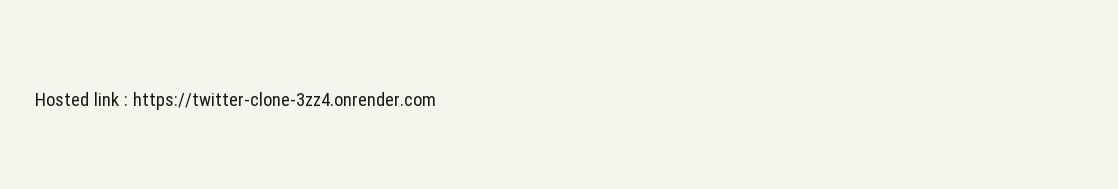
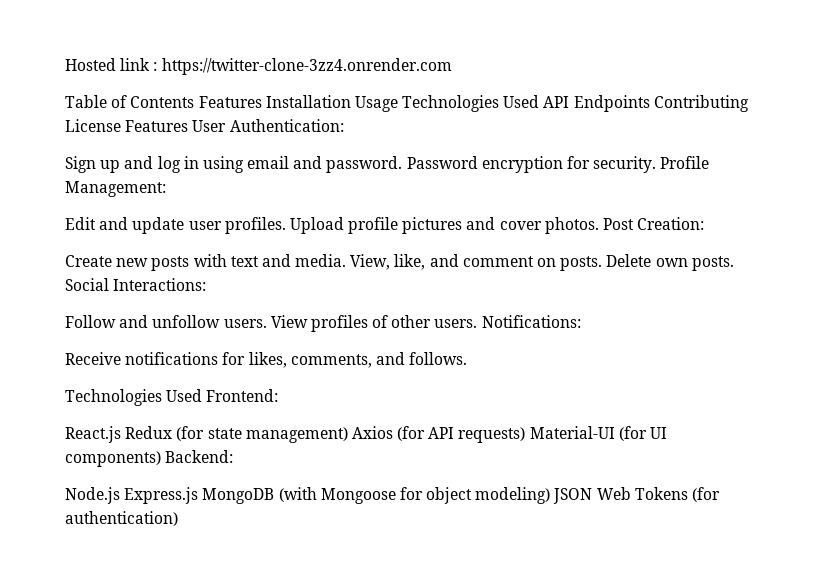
(436, 101) none -> [65,95,749,112] [65,119,344,132] [65,156,710,173] [65,181,166,197] [65,217,705,234] [65,254,734,271] [65,278,207,291] [65,315,581,332] [65,352,468,368] [65,389,279,406] [65,426,668,443] [65,450,234,467] [65,487,721,504] [65,511,178,526] // Table of Contents Features Installation Usage Technologies Used API Endpoints Contributing License Features User Authentication: // Sign up and log in using email and password. Password encryption for security. Profile Management: // Edit and update user profiles. Upload profile pictures and cover photos. Post Creation: // Create new posts with text and media. View, like, and comment on posts. Delete own posts. Social Interactions: // Follow and unfollow users. View profiles of other users. Notifications: // Receive notifications for likes, comments, and follows. // Technologies Used Frontend: // React.js Redux (for state management) Axios (for API requests) Material-UI (for UI components) Backend: // Node.js Express.js MongoDB (with Mongoose for object modeling) JSON Web Tokens (for authentication)

